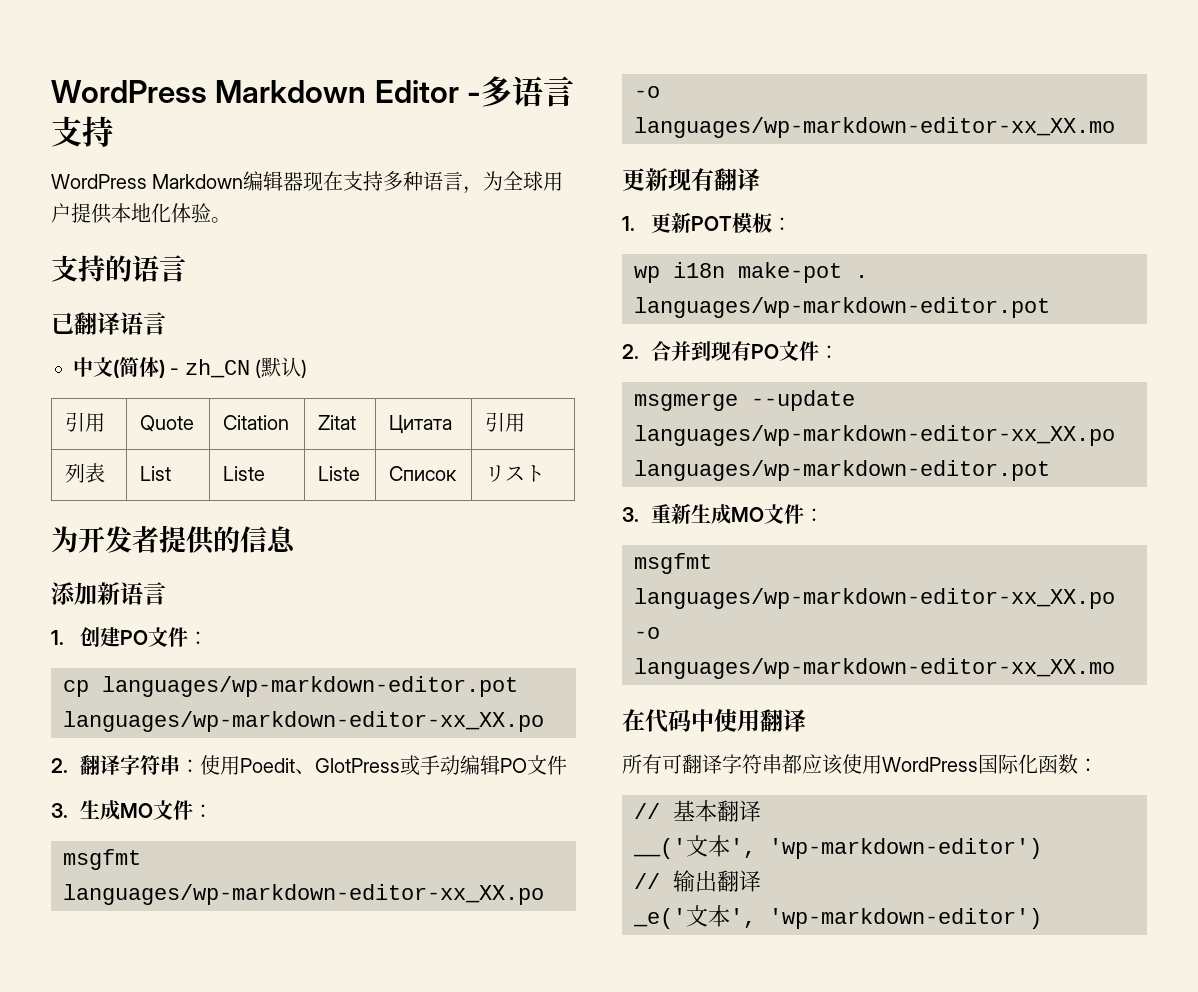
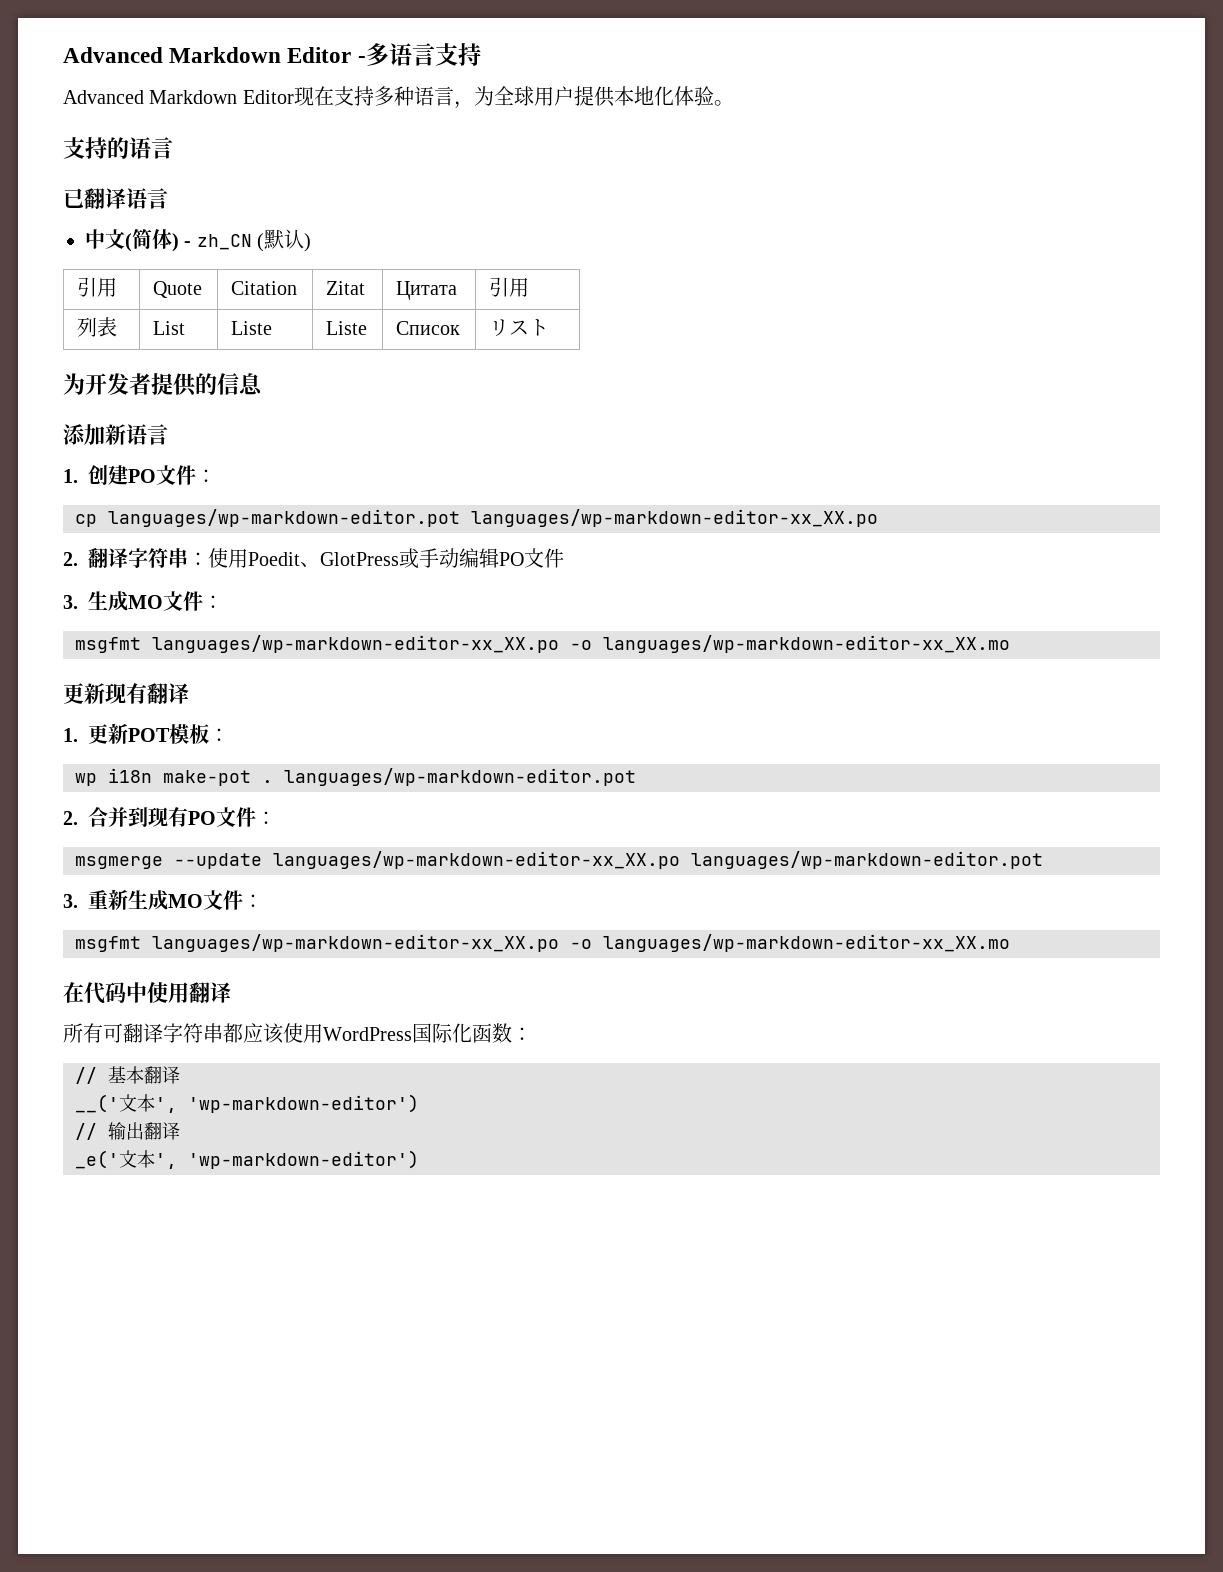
[51,80,207,103] WordPress -> [63,47,163,63] Advanced
[51,171,304,191] WordPress Markdown编辑器 -> [63,90,294,104] Advanced Markdown Editor

